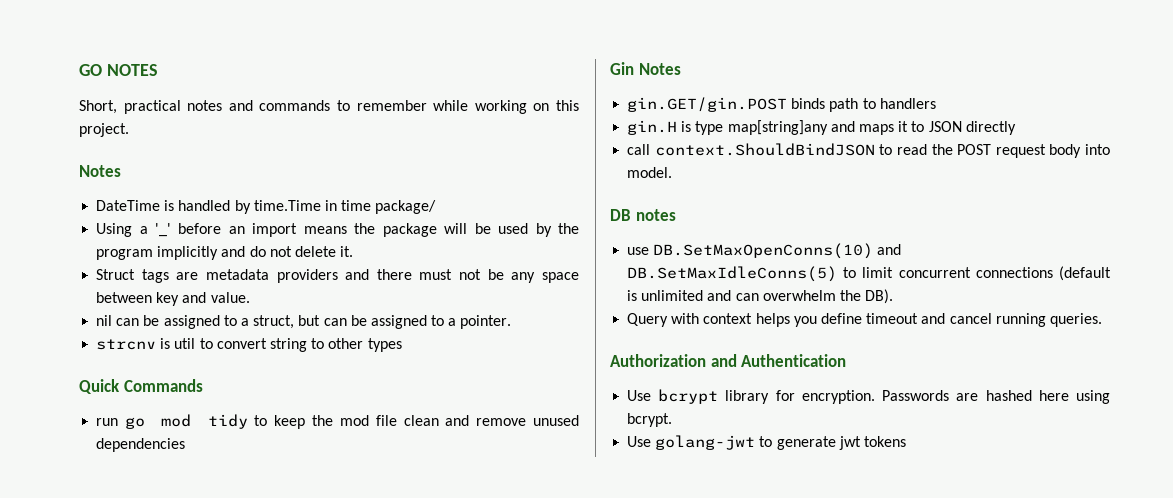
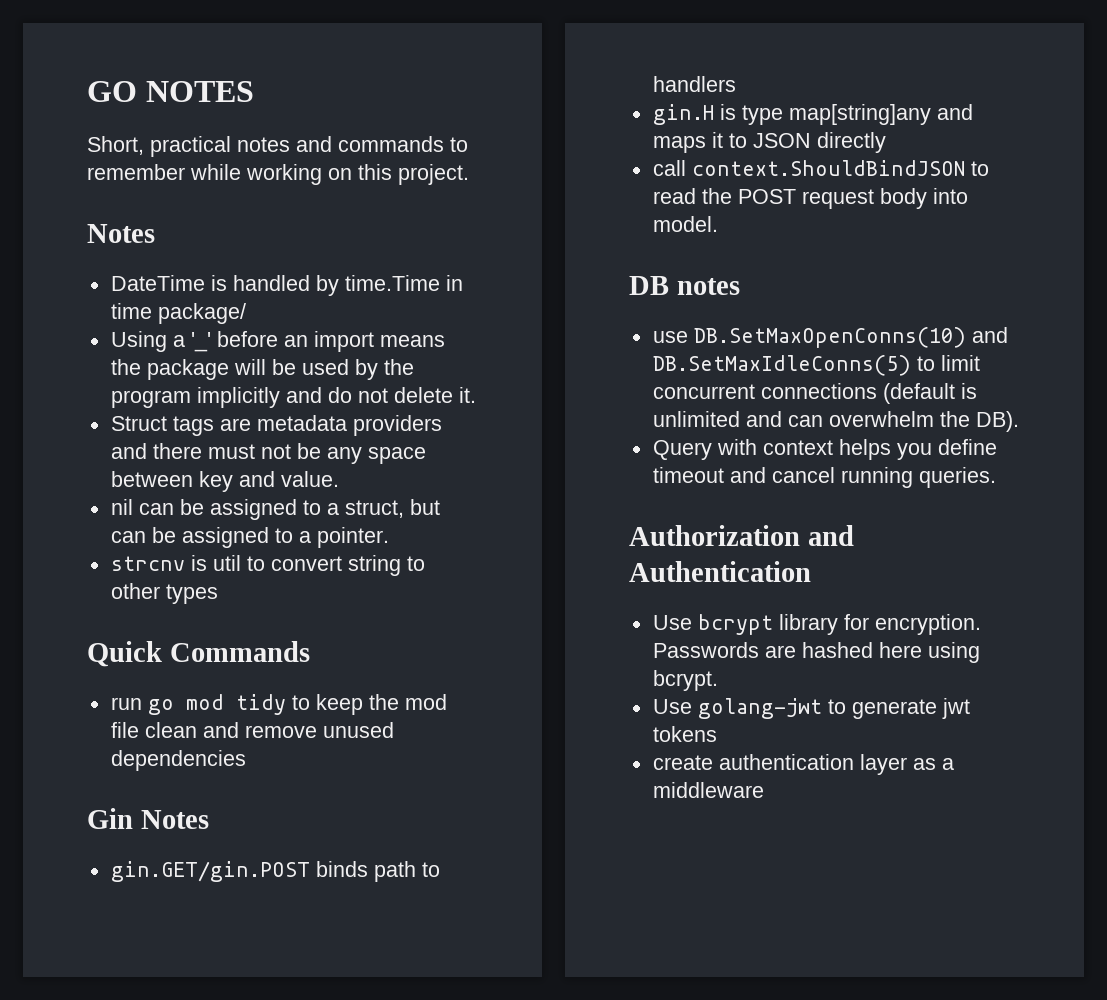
(906, 441) none -> [652,754,954,775] [652,782,764,798] // create authentication layer as a middleware

